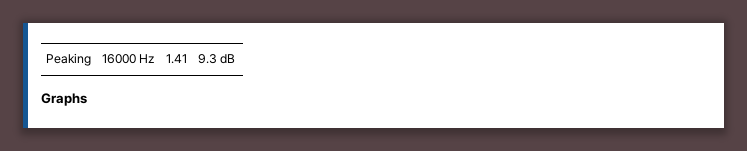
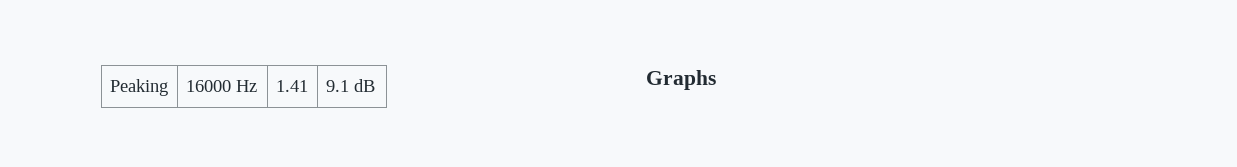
[198,54,218,64] 9.3 -> [325,80,349,92] 9.1

